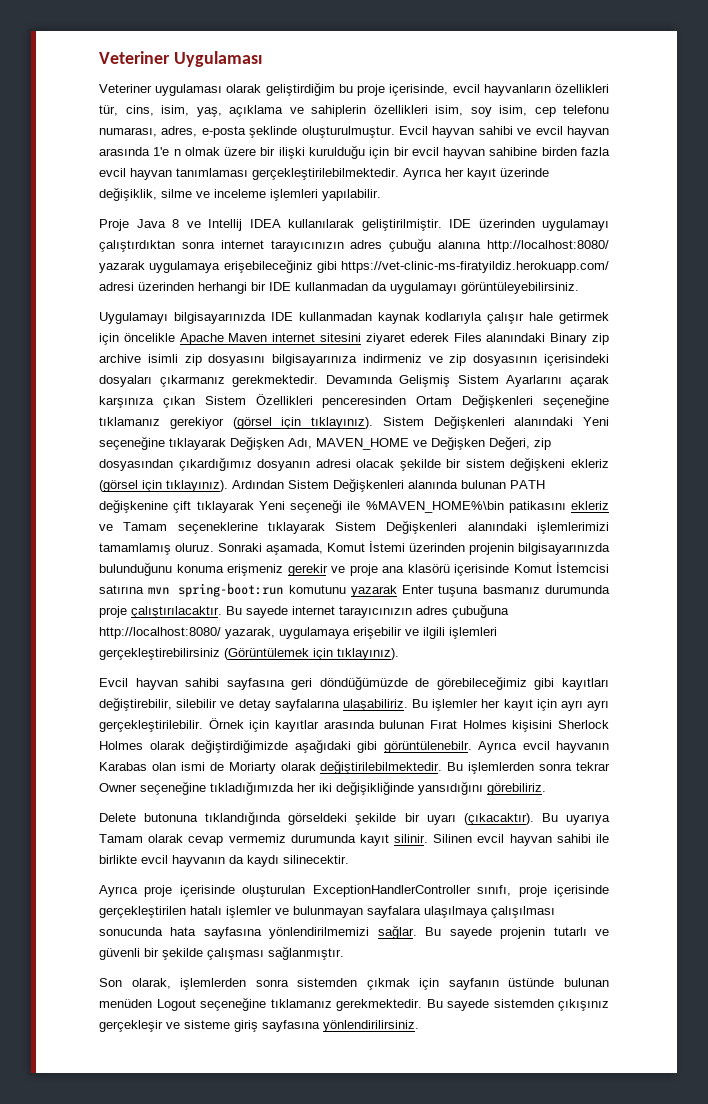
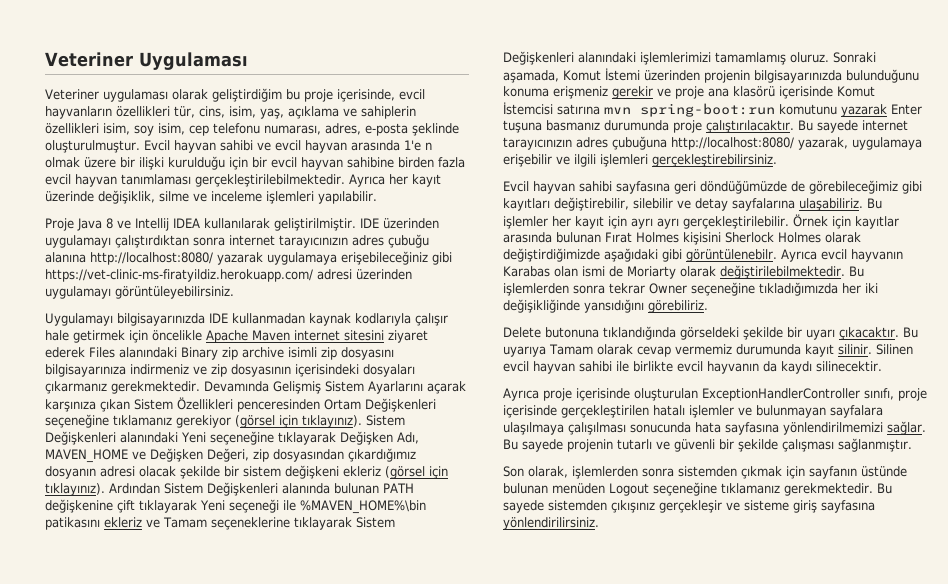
[198,282,387,294] herhangi bir IDE kullanmadan da -> (412, 274) none
[99,648,399,660] gerçekleştirebilirsiniz (Görüntülemek için tıklayınız). -> [652,154,777,167] gerçekleştirebilirsiniz.
[463,813,534,825] (çıkacaktır). -> [839,327,899,340] çıkacaktır.

